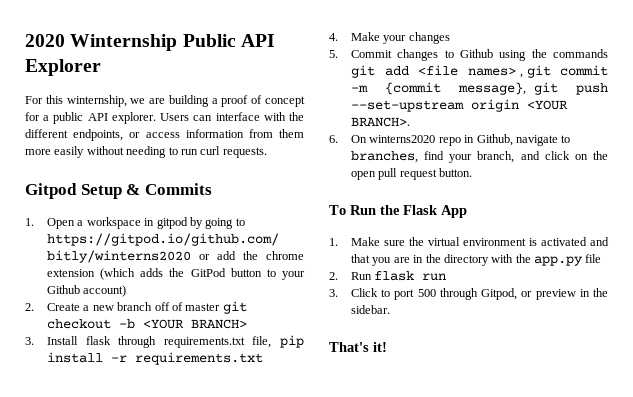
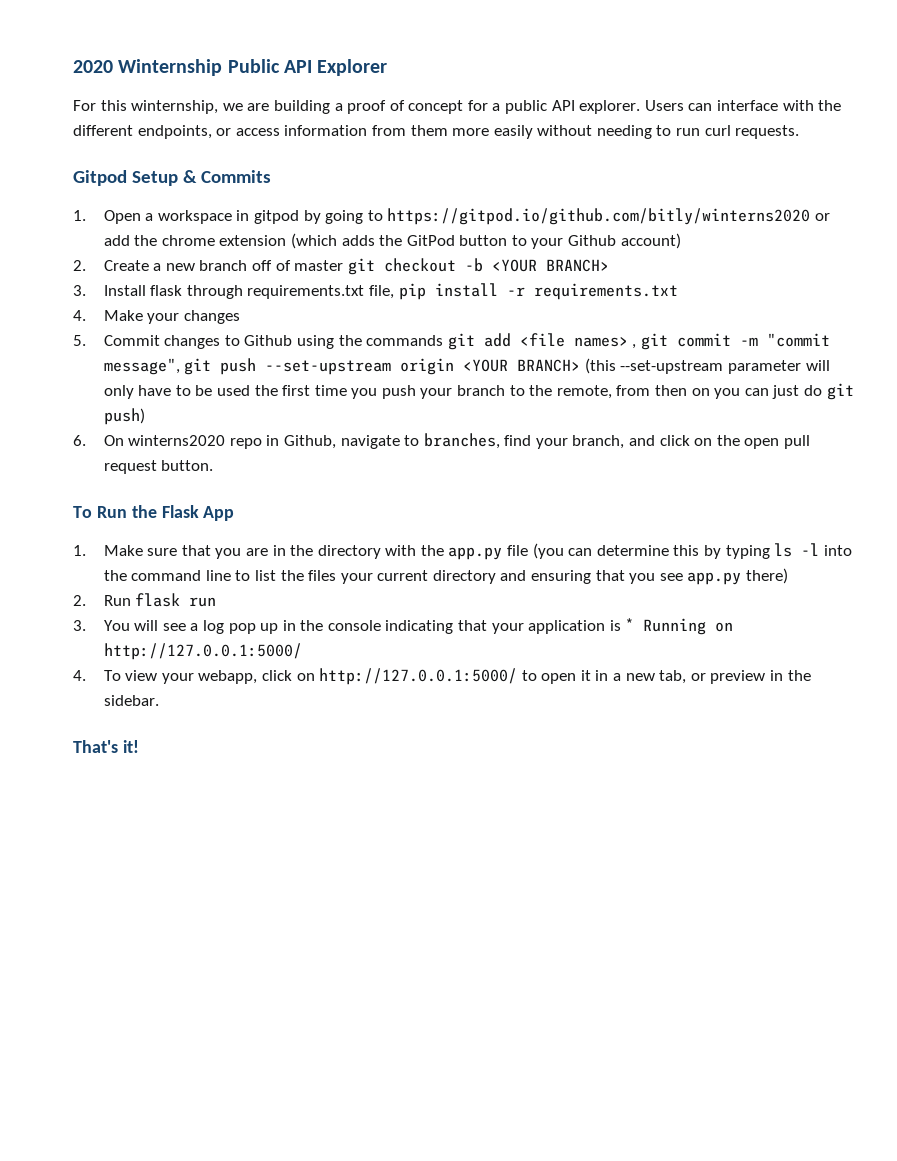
[385,82,527,95] {commit message}, -> [766,333,830,347] [103,358,180,375] "commit message",
[351,117,411,127] BRANCH>. -> [517,358,830,374] [103,383,854,400] [103,408,145,425] BRANCH> (this --set-upstream parameter will only have to be used the first time you push your branch to the remote, from then on you can just do git push)
[409,237,609,246] the virtual environment is activated and -> (178, 552) none
(602, 258) none -> [532,543,852,559] [103,568,789,585] (you can determine this by typing ls -l into the command line to list the files your current directory and ensuring that you see app.py there)
[351,288,518,300] Click to port 500 through Gitpod, -> [103,618,734,635] [103,643,302,660] [73,668,687,685] You will see a log pop up in the console indicating that your application is * Running on http://127.0.0.1:5000/ // 4. To view your webapp, click on http://127.0.0.1:5000/ to open it in a new tab,

